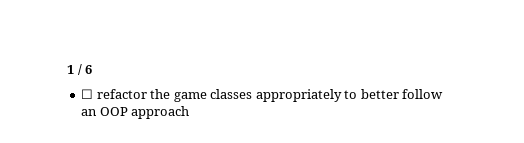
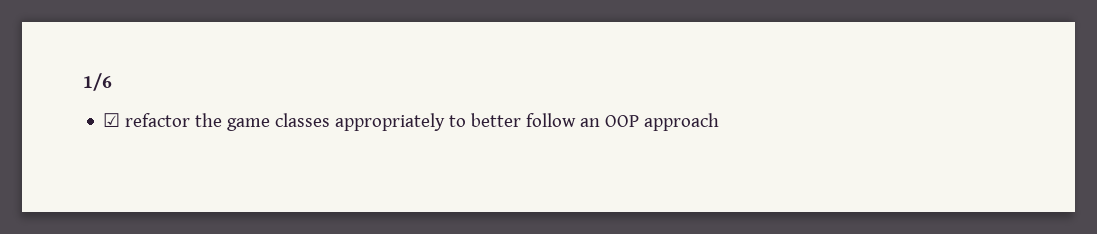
[67,64,93,75] [81,89,94,99] 1 / 6 // ☐ -> [83,73,112,91] [103,113,121,127] 1/6 // ☑

